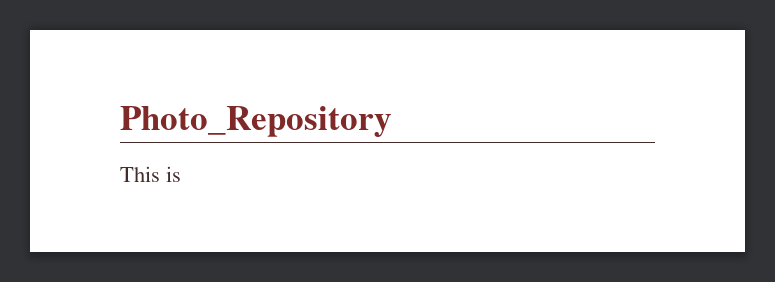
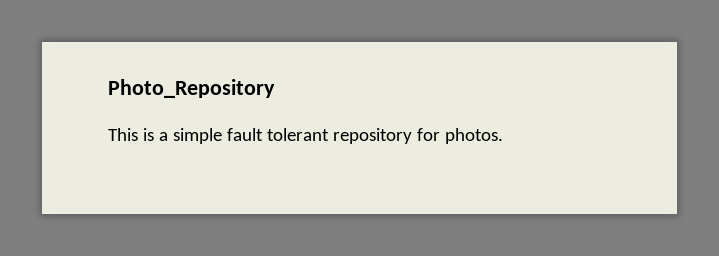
(182, 174) none -> [158,128,503,144] a simple fault tolerant repository for photos.

